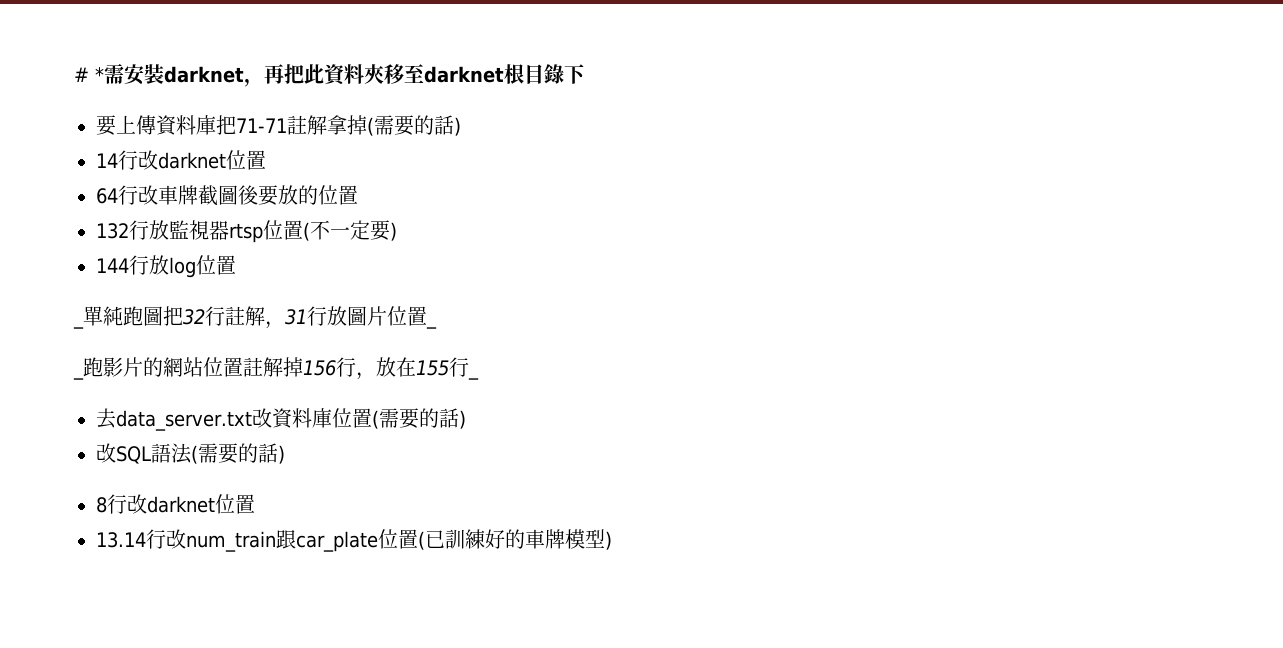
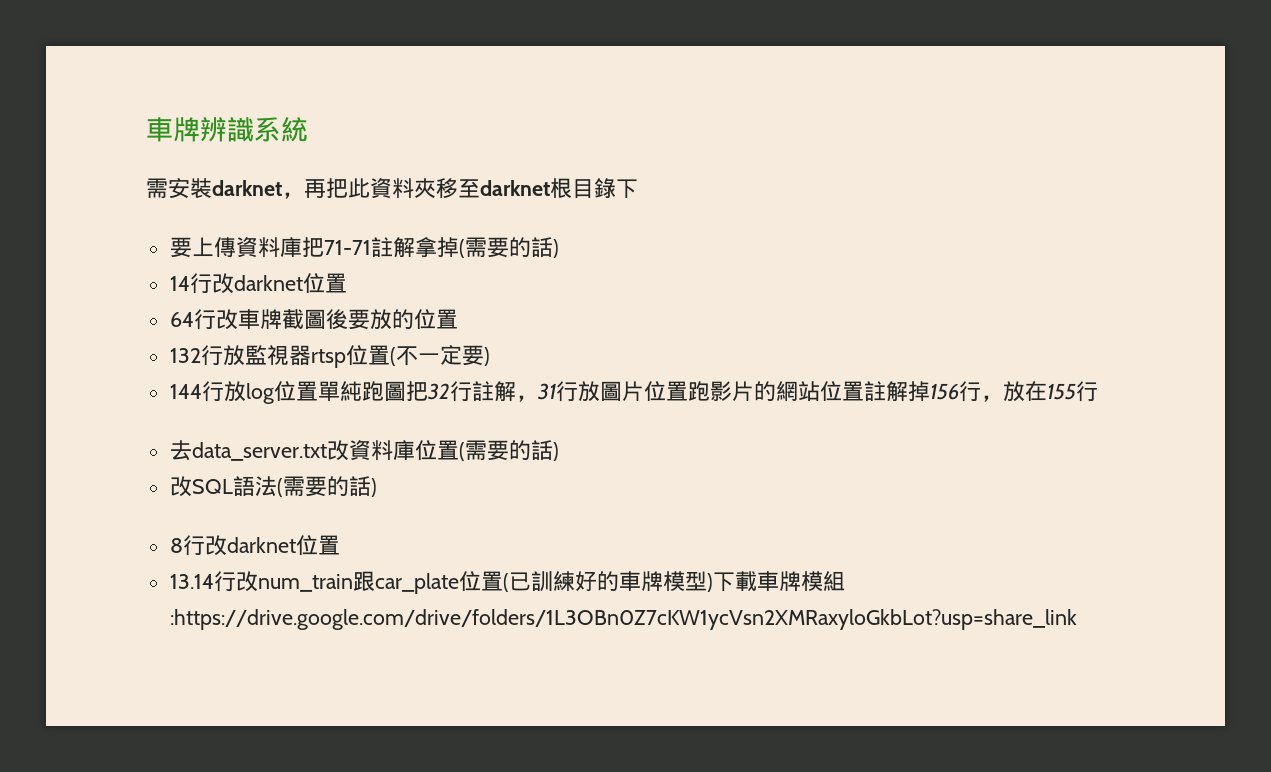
[74,67,104,82] # * -> [146,117,308,142] 車牌辨識系統 //
[73,324,84,329] // _ -> (318, 391) none
[426,324,437,329] [73,375,84,380] _ // _ -> (688, 391) none
[468,375,479,380] _ -> (1098, 391) none
(612, 540) none -> [712,571,845,592] [169,609,1077,630] 下載車牌模組:https://drive.google.com/drive/folders/1L3OBn0Z7cKW1ycVsn2XMRaxyloGkbLot?usp=share_link

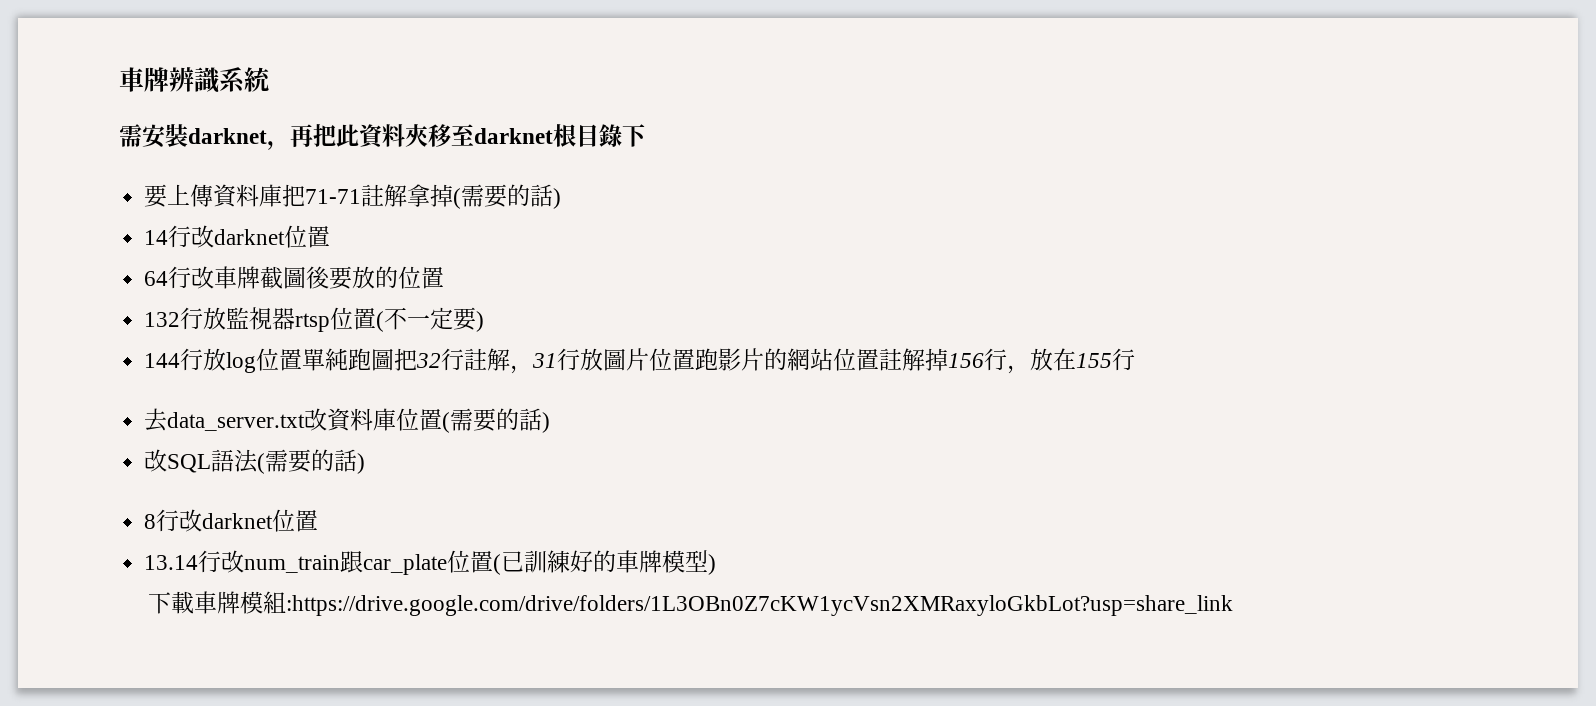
(713, 582) none -> (717, 564) //

